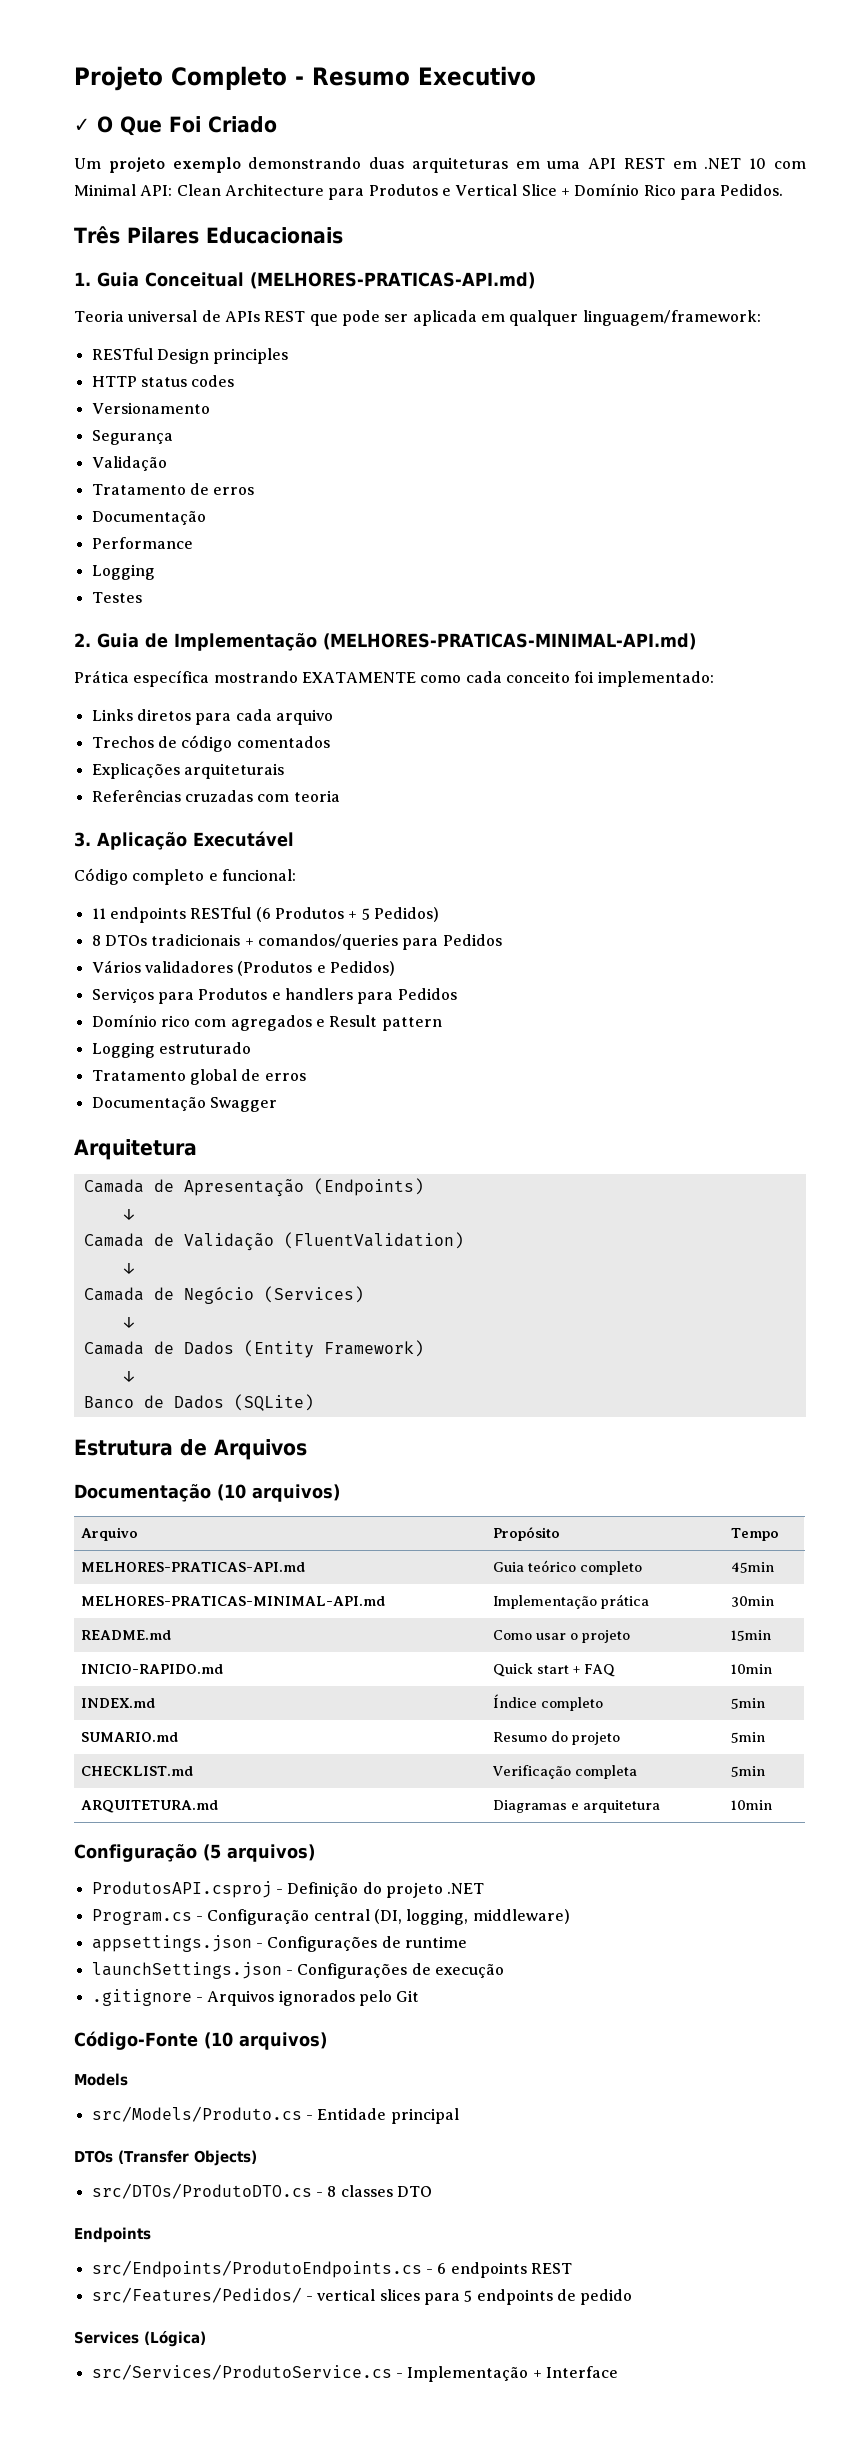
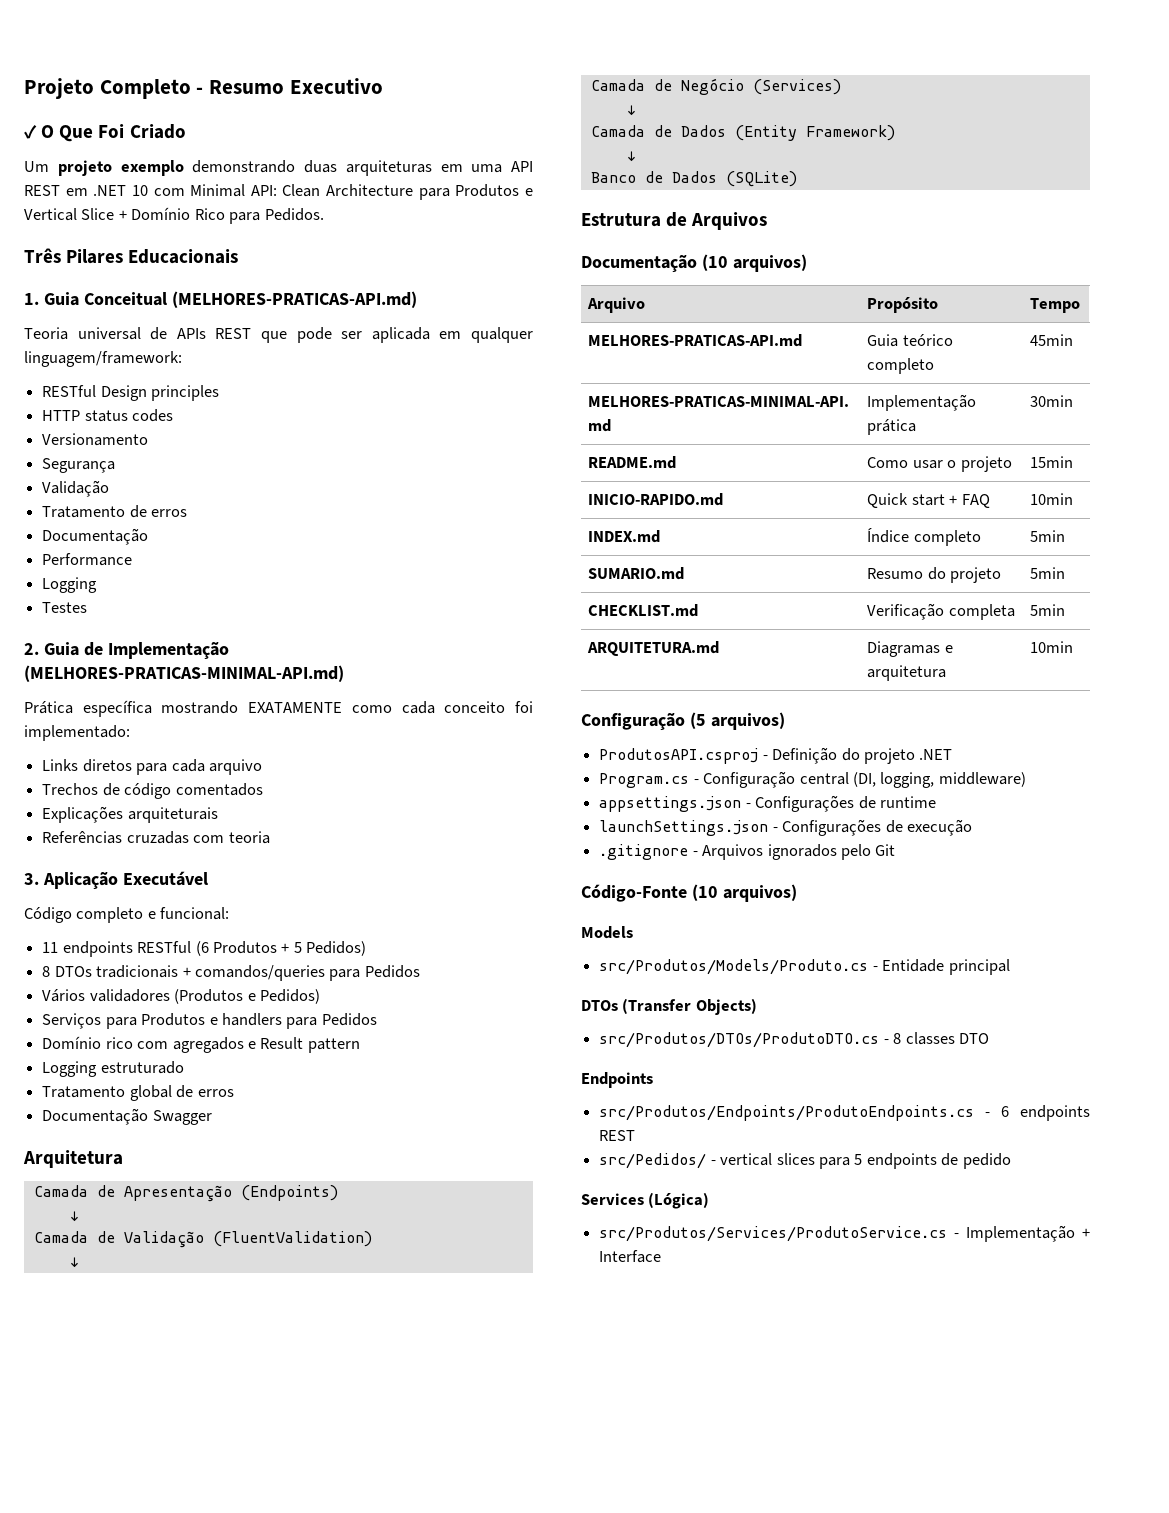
[91,2106,302,2122] src/Models/Produto.cs -> [599,959,869,975] src/Produtos/Models/Produto.cs
[91,2183,312,2199] src/DTOs/ProdutoDTO.cs -> [599,1032,880,1048] src/Produtos/DTOs/ProdutoDTO.cs
[91,2260,422,2278] src/Endpoints/ProdutoEndpoints.cs -> [599,1105,975,1121] src/Produtos/Endpoints/ProdutoEndpoints.cs
[91,2287,302,2303] src/Features/Pedidos/ -> [599,1153,707,1169] src/Pedidos/
[91,2364,392,2380] src/Services/ProdutoService.cs -> [599,1226,948,1242] src/Produtos/Services/ProdutoService.cs

